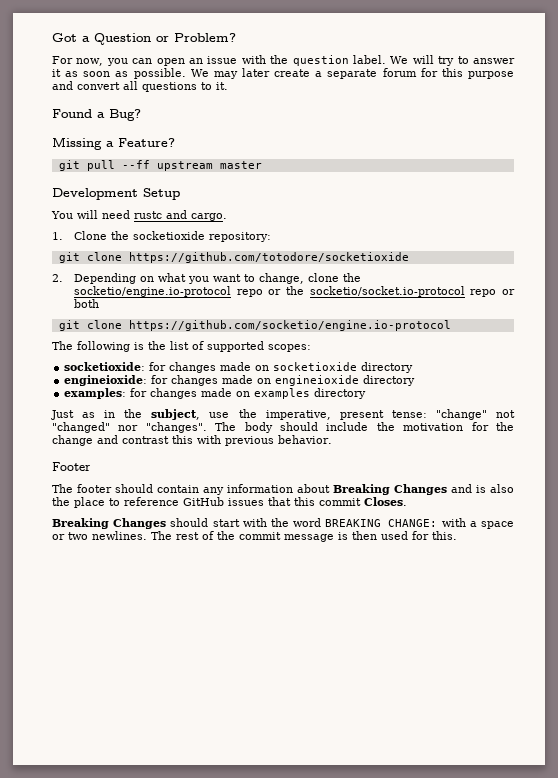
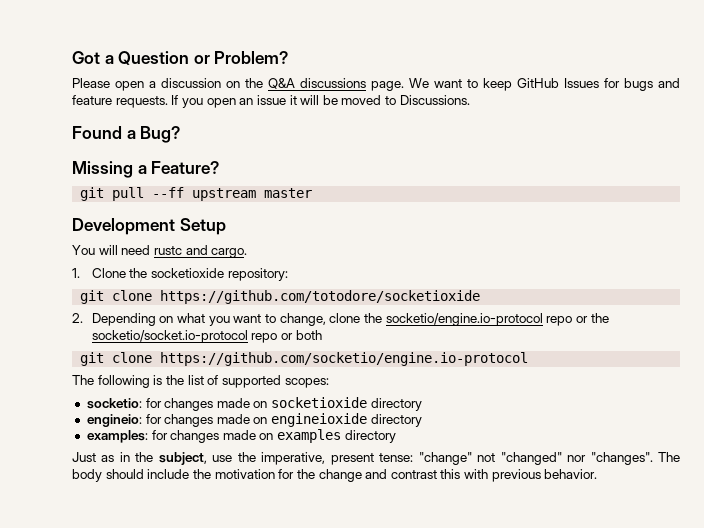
[52,55,516,66] [52,68,515,79] [52,81,228,92] For now, you can open an issue with the question label. We will try to answer it as soon as possible. We may later create a separate forum for this purpose and convert all questions to it. -> [72,78,680,91] [72,95,470,108] Please open a discussion on the Q&A discussions page. We want to keep GitHub Issues for bugs and feature requests. If you open an issue it will be moved to Discussions.
[64,362,146,371] socketioxide: -> [86,398,142,409] socketio:
[64,375,148,386] engineioxide: -> [86,414,142,427] engineio:
[52,462,91,471] [52,484,514,495] [52,497,407,508] [52,518,514,529] [52,531,457,542] // Footer // The footer should contain any information about Breaking Changes and is also the place to reference GitHub issues that this commit Closes. // Breaking Changes should start with the word BREAKING CHANGE: with a space or two newlines. The rest of the commit message is then used for this. -> (598, 474) none

